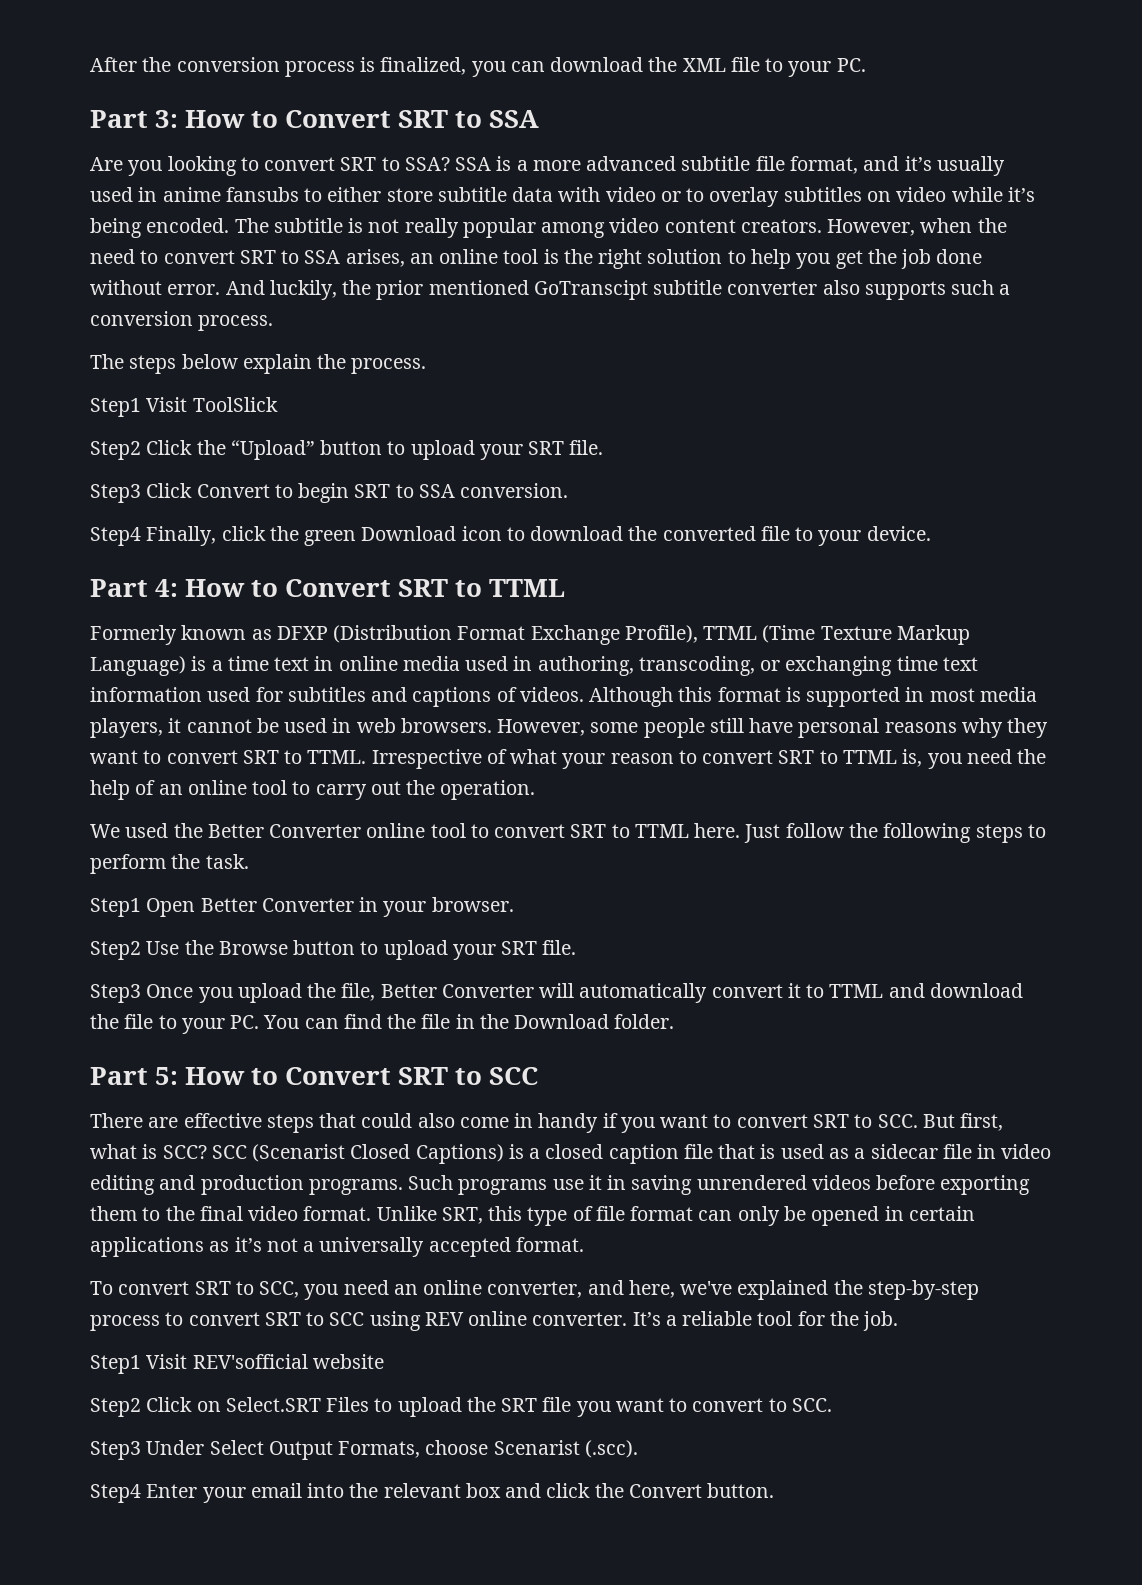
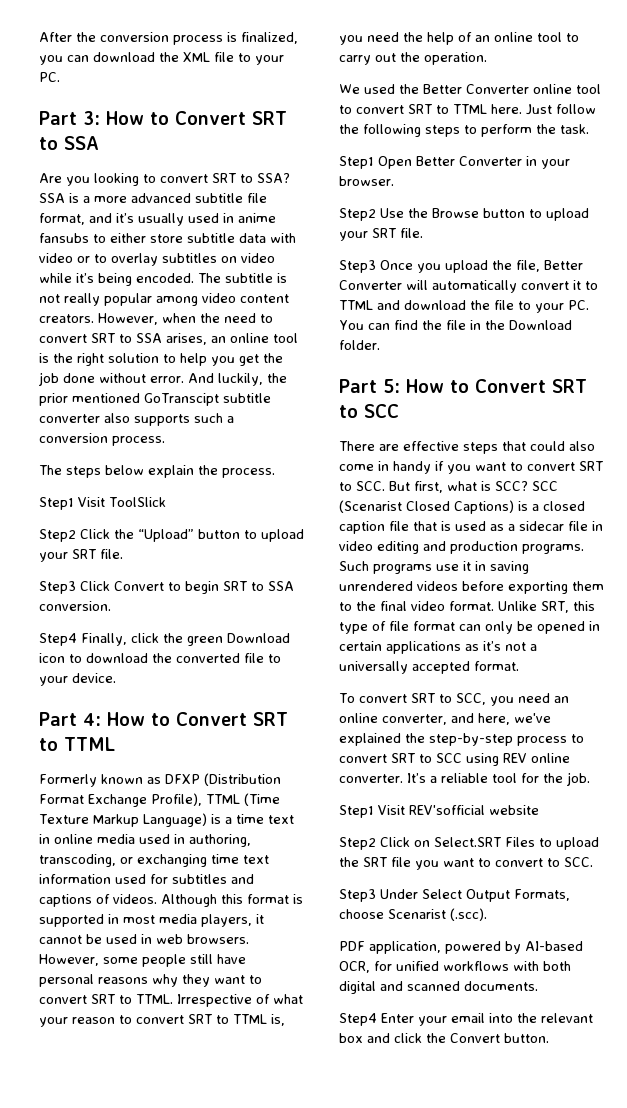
(638, 1449) none -> [339,941,583,954] [339,961,571,973] [339,981,538,994] // PDF application, powered by AI-based OCR, for unified workflows with both digital and scanned documents.

